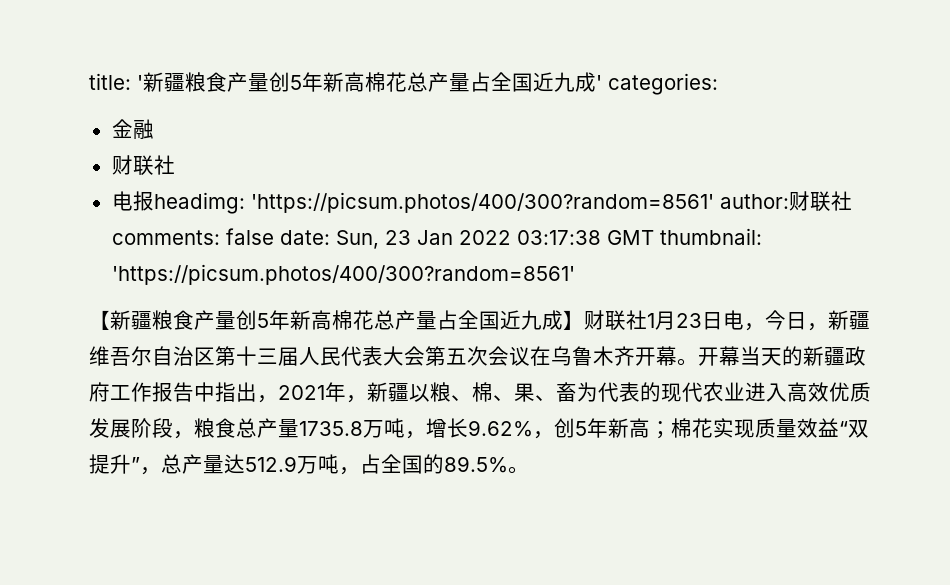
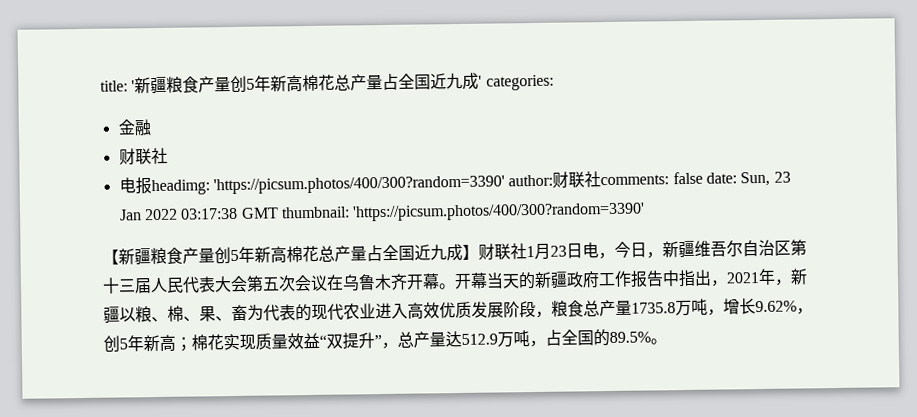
[250,192,714,213] 'https://picsum.photos/400/300?random=8561' -> [212,175,505,195] 'https://picsum.photos/400/300?random=3390'
[111,264,575,285] 'https://picsum.photos/400/300?random=8561' -> [352,202,646,222] 'https://picsum.photos/400/300?random=3390'

